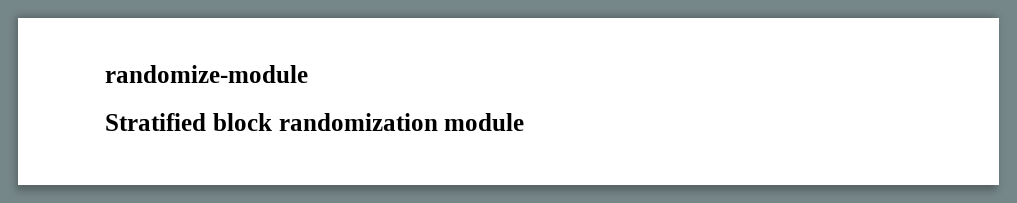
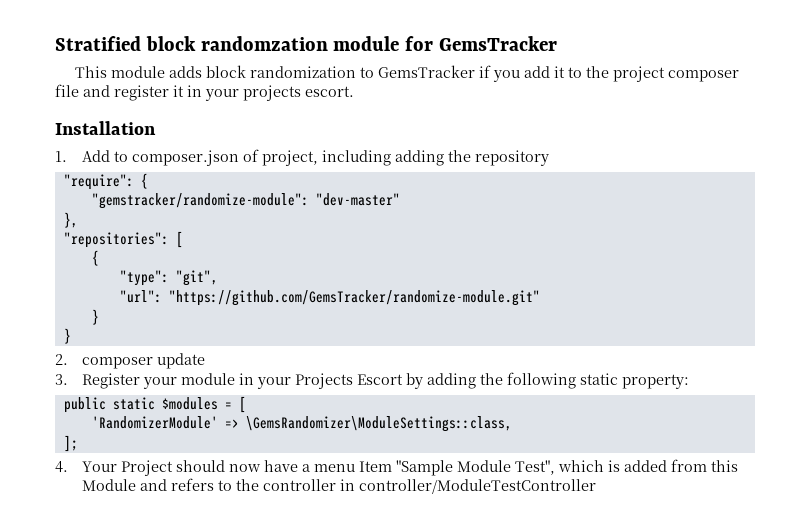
[105,65,308,83] randomize-module // -> (55, 43) none
[278,113,525,131] randomization module -> [200,36,558,51] [74,65,739,82] [55,84,354,101] [55,121,156,135] [55,149,550,166] [63,173,148,190] [91,193,400,209] [63,212,78,228] [63,231,183,248] [91,250,99,266] [119,270,218,286] [119,290,540,306] [91,309,99,325] [63,328,71,344] [55,353,206,369] [55,372,690,389] [63,396,246,413] [91,416,512,432] [63,435,78,452] [55,459,739,476] [82,478,597,494] randomzation module for GemsTracker // This module adds block randomization to GemsTracker if you add it to the project composer file and register it in your projects escort. // Installation // 1. Add to composer.json of project, including adding the repository // "require": { // "gemstracker/randomize-module": "dev-master" // }, // "repositories": [ // { // "type": "git", // "url": "https://github.com/GemsTracker/randomize-module.git" // } // } // 2. composer update // 3. Register your module in your Projects Escort by adding the following static property: // public static $modules = [ // 'RandomizerModule' => \GemsRandomizer\ModuleSettings::class, // ]; // 4. Your Project should now have a menu Item "Sample Module Test", which is added from this Module and refers to the controller in controller/ModuleTestController

